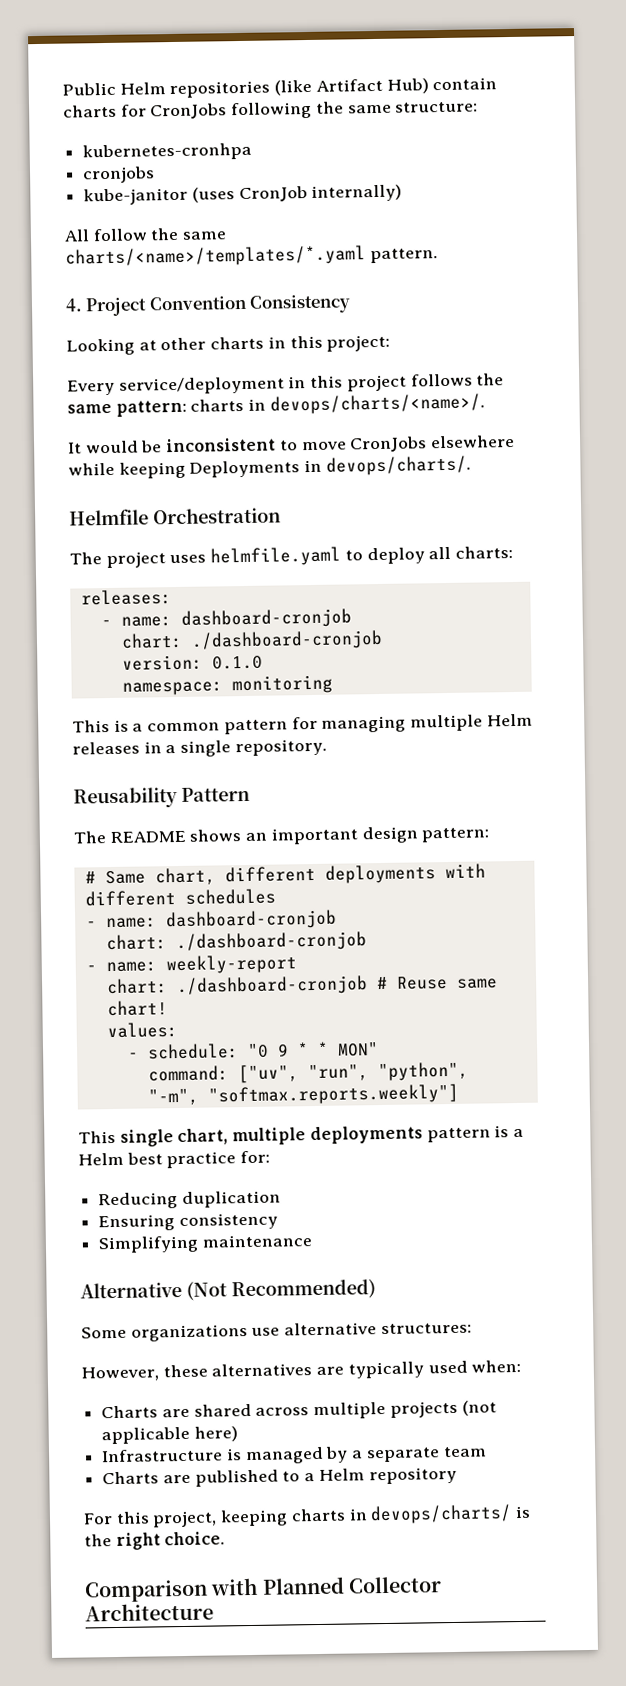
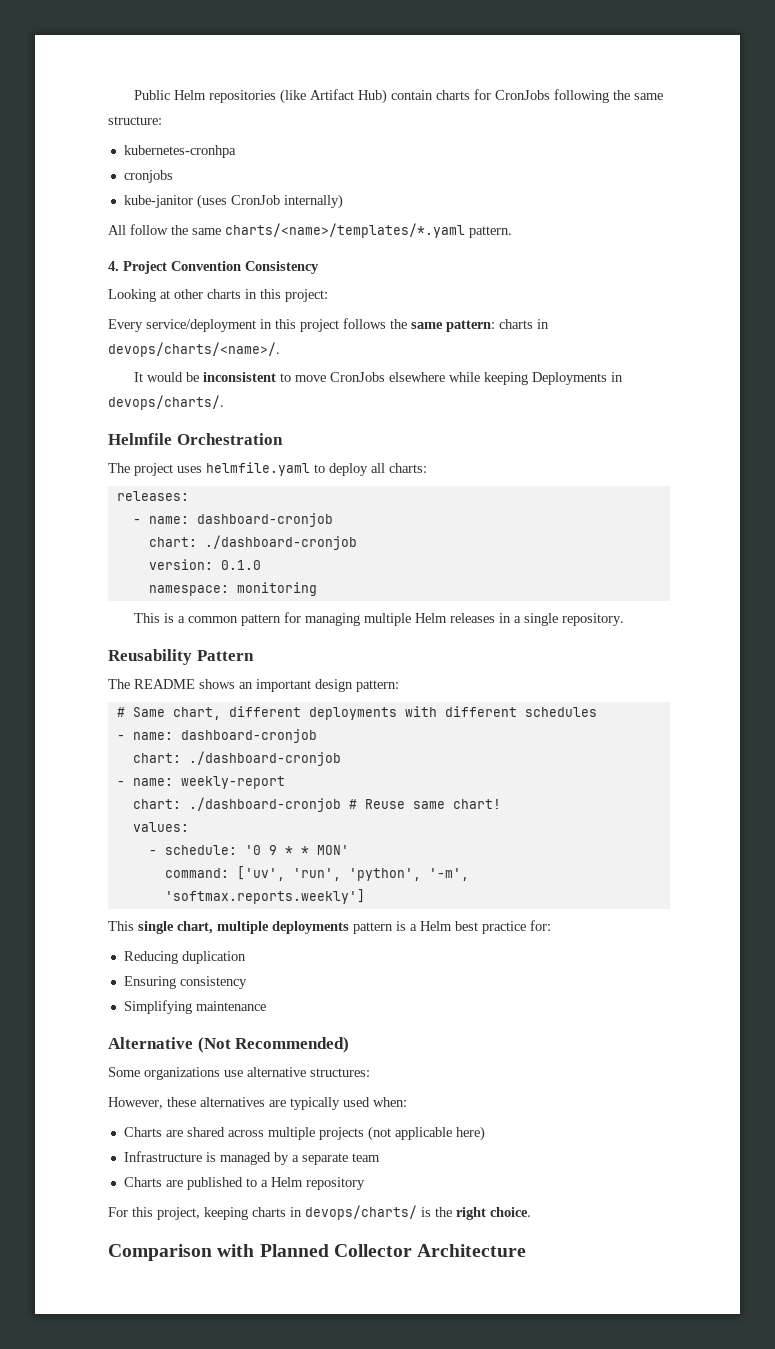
[246,1043,269,1059] "0 -> [244,845,261,855] '0
[336,1042,379,1057] MON" -> [316,845,349,855] MON'
[237,1061,469,1084] [147,1083,459,1106] ["uv", "run", "python", "-m", "softmax.reports.weekly"] -> [236,866,469,881] [164,889,365,904] ['uv', 'run', 'python', '-m', 'softmax.reports.weekly']

